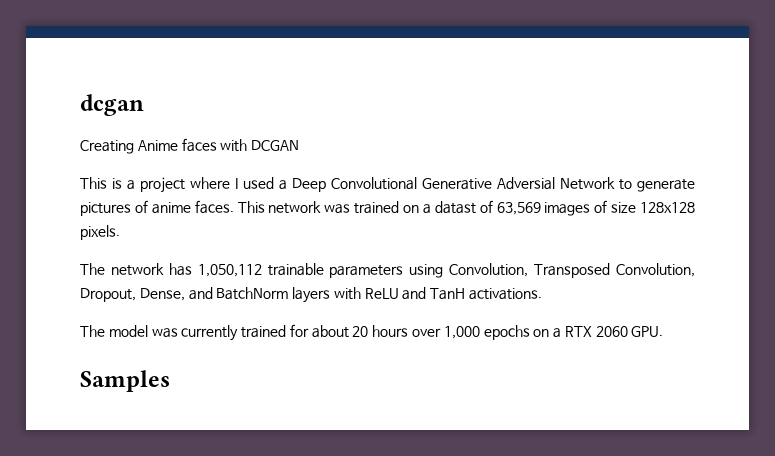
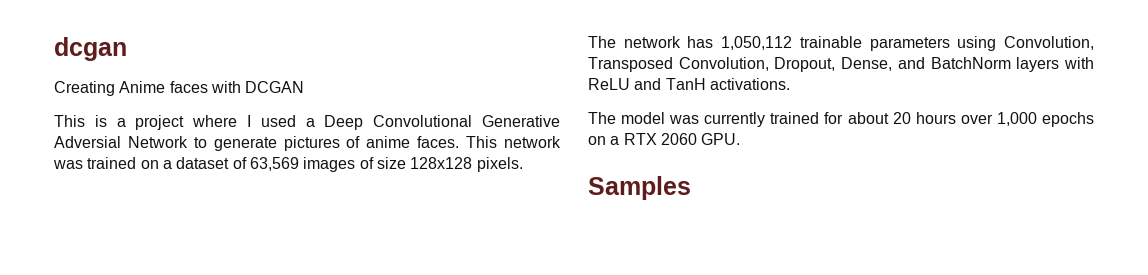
[434,201,476,214] datast -> [176,157,230,169] dataset

